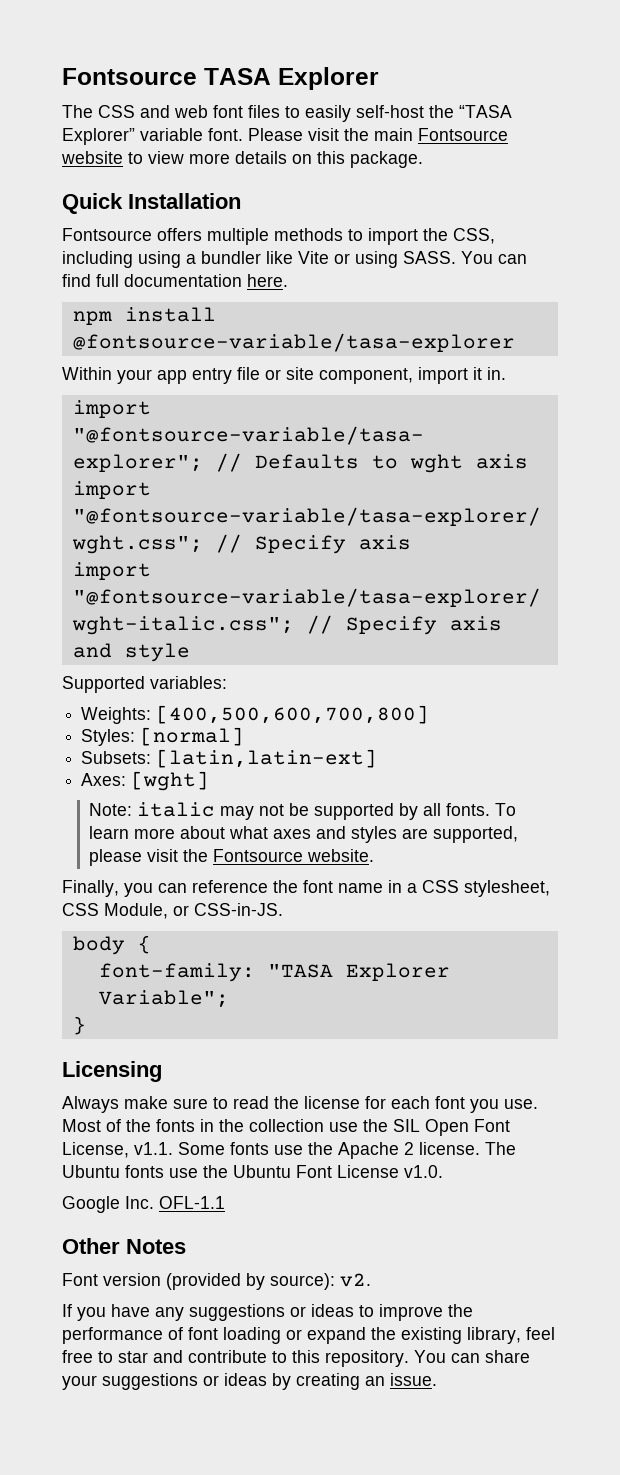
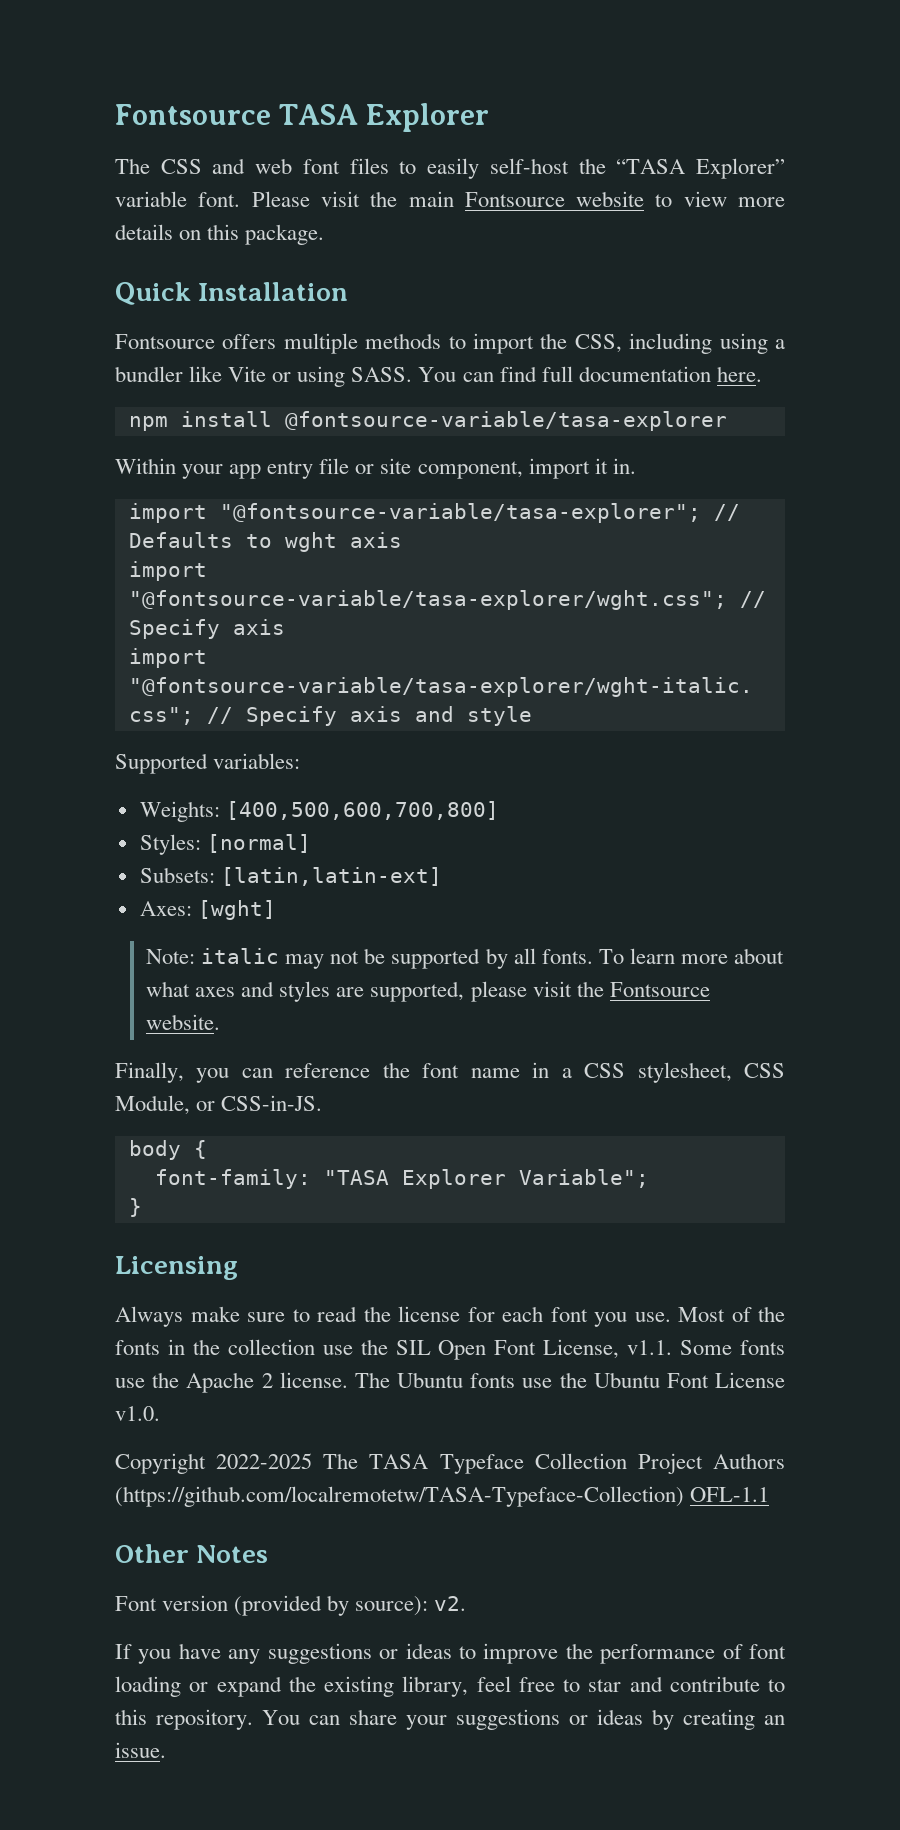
[62,1196,154,1213] Google Inc. -> [115,1453,785,1474] [115,1486,684,1507] Copyright 2022-2025 The TASA Typeface Collection Project Authors (https://github.com/localremotetw/TASA-Typeface-Collection)

